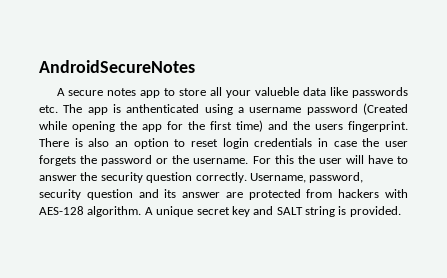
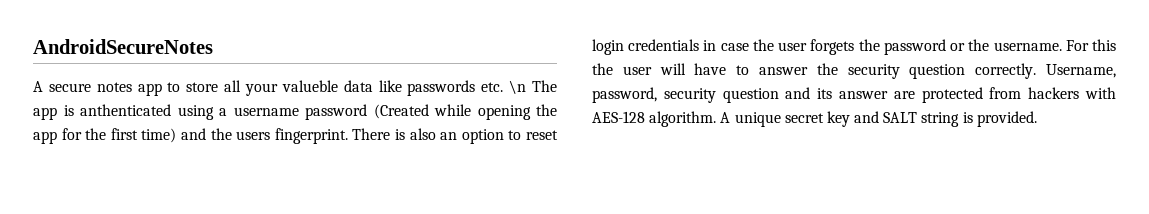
(58, 109) none -> [509,80,527,94] \n

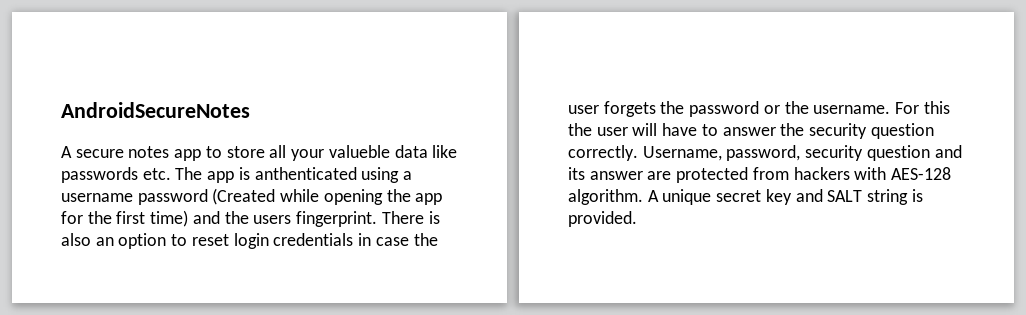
[509,80,527,94] \n -> (171, 174) none

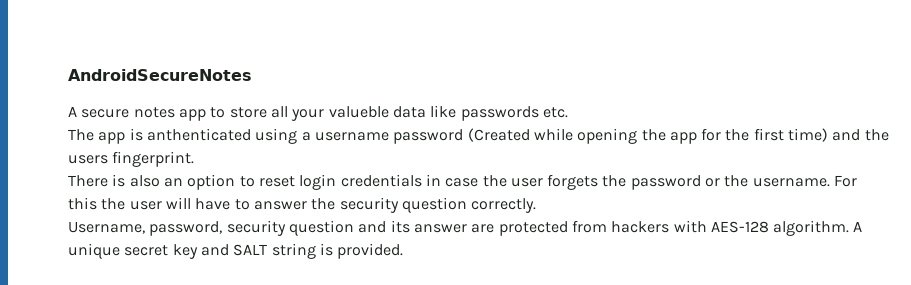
(171, 174) none -> (568, 112) //
(378, 219) none -> (195, 159) //
(638, 153) none -> (537, 205) //

